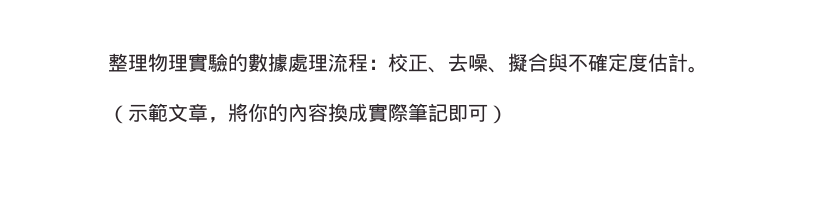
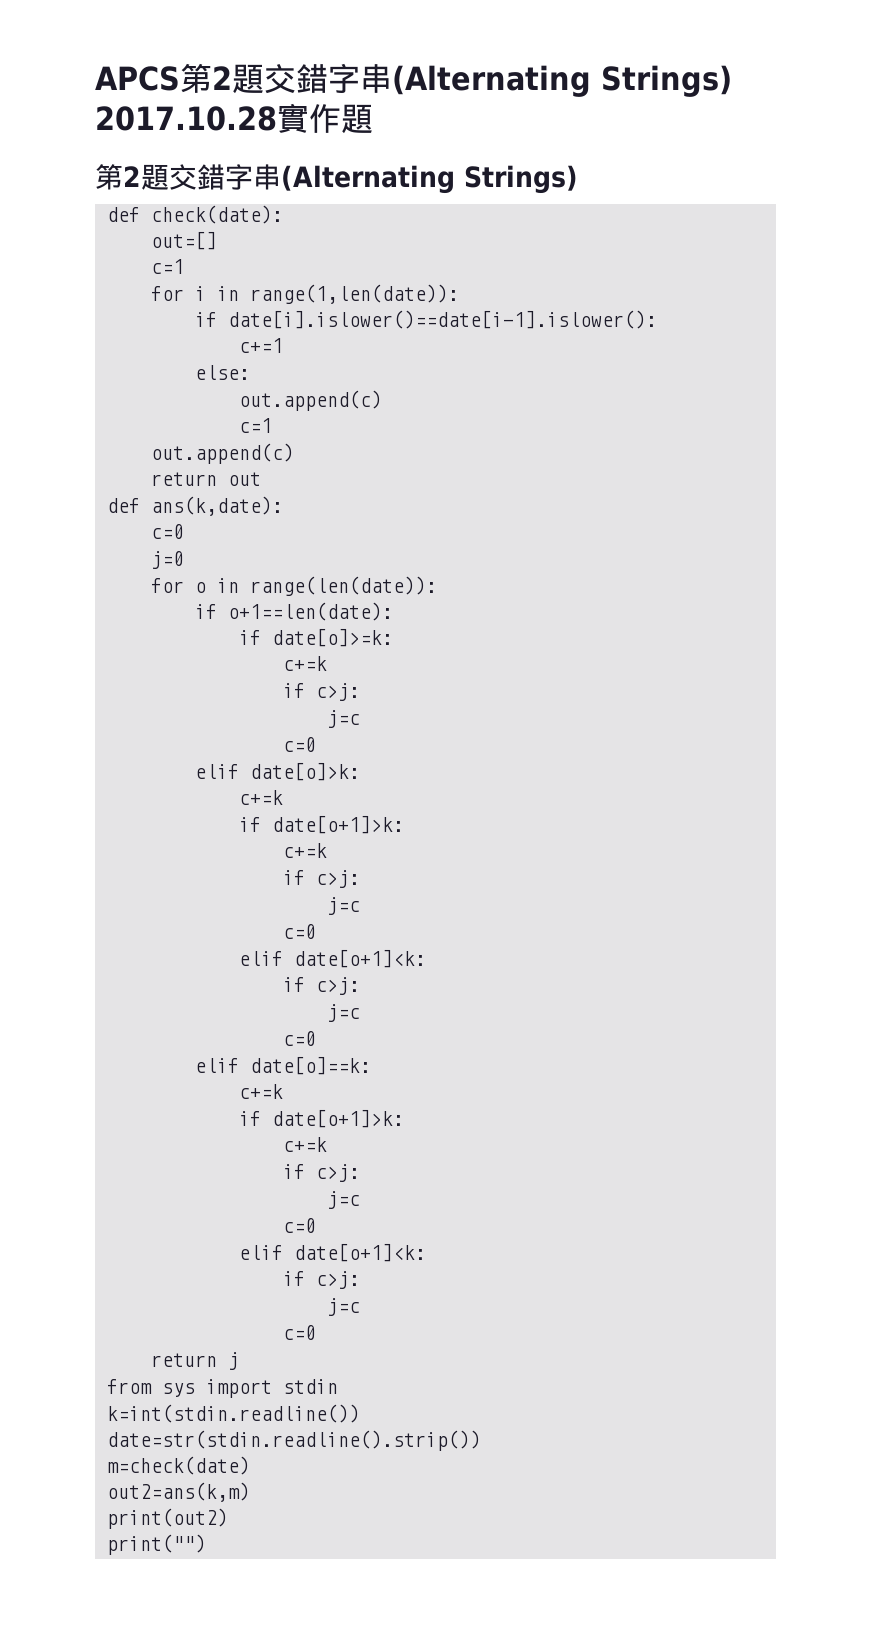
[108,53,708,73] [108,103,508,124] 整理物理實驗的數據處理流程：校正、去噪、擬合與不確定度估計。 // （示範文章，將你的內容換成實際筆記即可） -> [95,63,733,97] [95,103,373,134] [95,164,578,194] [107,205,283,224] [151,231,217,250] [151,259,184,274] [151,284,459,304] [195,310,657,329] [239,338,283,353] [195,365,250,380] [239,390,382,411] [239,418,272,433] [151,443,294,464] [151,472,261,486] [107,496,283,516] [151,524,184,539] [151,551,184,569] [151,576,437,596] [195,602,393,621] [239,628,393,647] [283,656,327,671] [283,683,360,701] [327,710,360,728] [283,737,316,752] [195,762,360,781] [239,790,283,805] [239,815,404,834] [283,843,327,858] [283,870,360,888] [327,897,360,915] [283,924,316,939] [239,949,426,968] [283,977,360,995] [327,1004,360,1022] [283,1031,316,1046] [195,1056,371,1075] [239,1084,283,1099] [239,1109,404,1128] [283,1137,327,1152] [283,1164,360,1182] [327,1191,360,1209] [283,1218,316,1233] [239,1243,426,1262] [283,1271,360,1289] [327,1298,360,1316] [283,1325,316,1340] [151,1352,239,1370] [107,1379,338,1398] [107,1404,360,1423] [107,1430,481,1451] [107,1456,250,1475] [107,1482,250,1502] [107,1508,228,1529] [107,1534,206,1555] APCS第2題交錯字串(Alternating Strings) 2017.10.28實作題 // 第2題交錯字串(Alternating Strings) // def check(date): // out=[] // c=1 // for i in range(1,len(date)): // if date[i].islower()==date[i-1].islower(): // c+=1 // else: // out.append(c) // c=1 // out.append(c) // return out // def ans(k,date): // c=0 // j=0 // for o in range(len(date)): // if o+1==len(date): // if date[o]>=k: // c+=k // if c>j: // j=c // c=0 // elif date[o]>k: // c+=k // if date[o+1]>k: // c+=k // if c>j: // j=c // c=0 // elif date[o+1]<k: // if c>j: // j=c // c=0 // elif date[o]==k: // c+=k // if date[o+1]>k: // c+=k // if c>j: // j=c // c=0 // elif date[o+1]<k: // if c>j: // j=c // c=0 // return j // from sys import stdin // k=int(stdin.readline()) // date=str(stdin.readline().strip()) // m=check(date) // out2=ans(k,m) // print(out2) // print("")

